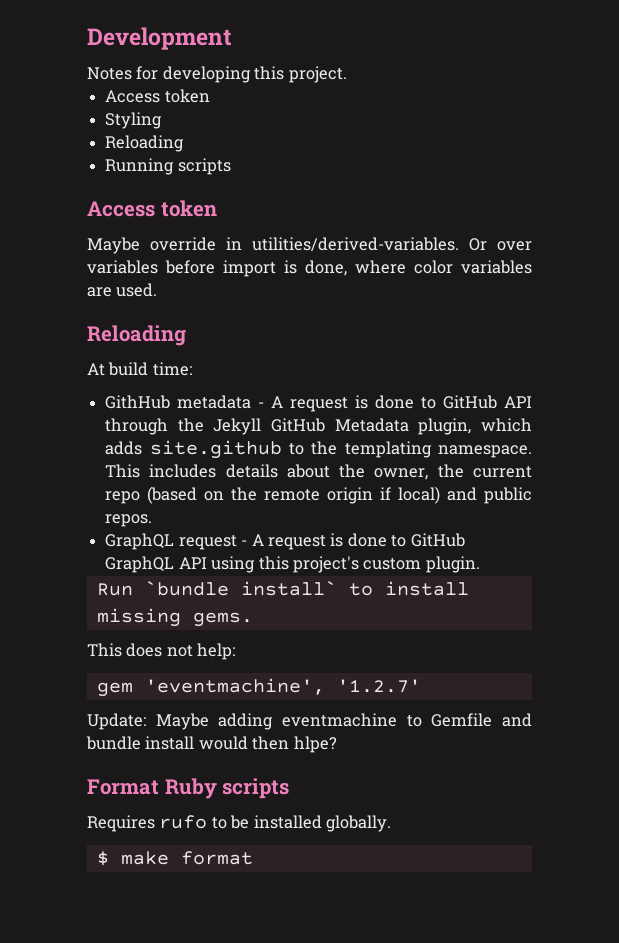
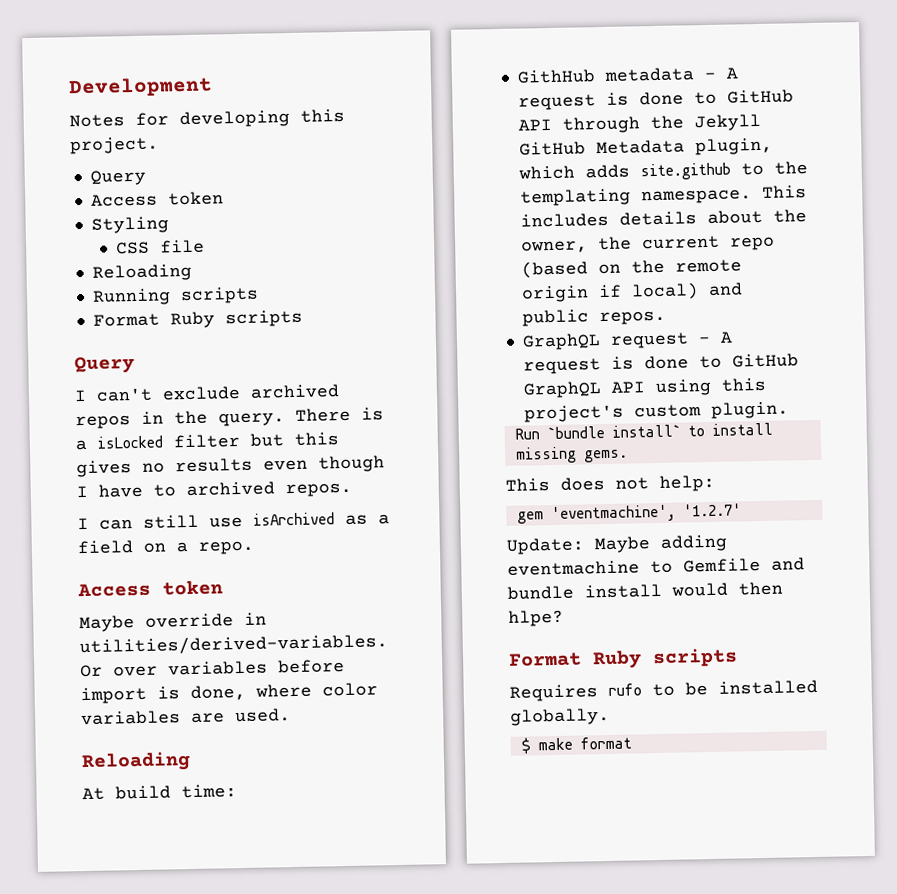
(347, 74) none -> [89,169,146,186] // Query
(163, 120) none -> [116,239,206,255] // CSS file
(231, 166) none -> [92,309,303,329] [74,356,135,375] [74,384,340,402] [75,407,384,430] [75,432,339,451] [76,455,385,478] [76,481,352,498] [77,512,390,530] [77,540,255,555] // Format Ruby scripts // Query // I can't exclude archived repos in the query. There is a isLocked filter but this gives no results even though I have to archived repos. // I can still use isArchived as a field on a repo.

